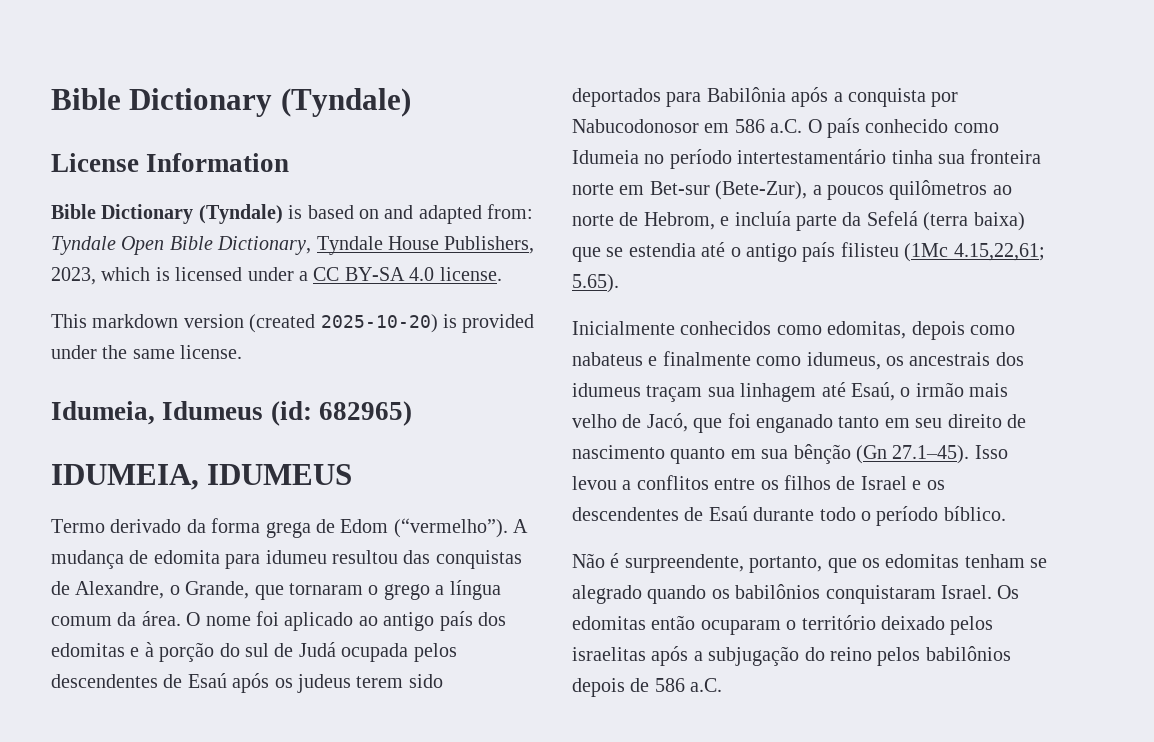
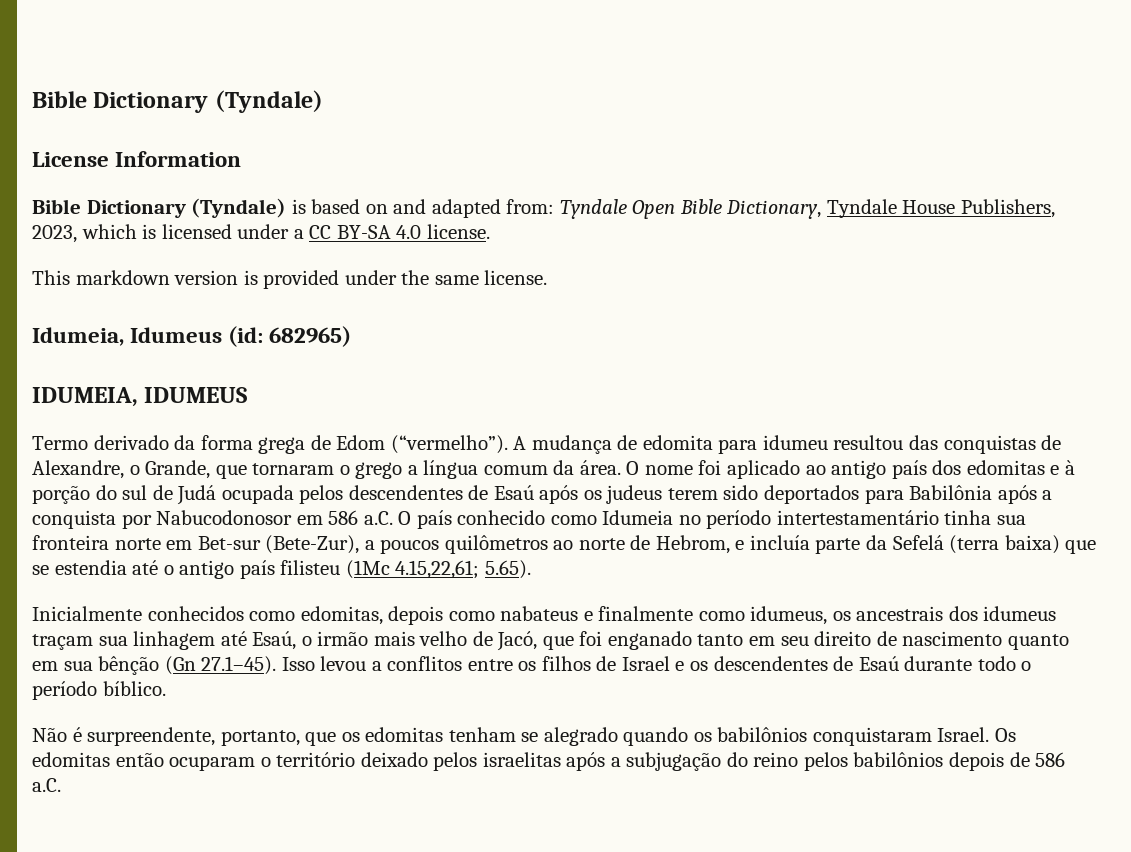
[249,314,438,333] (created 2025-10-20) -> (239, 277) none

